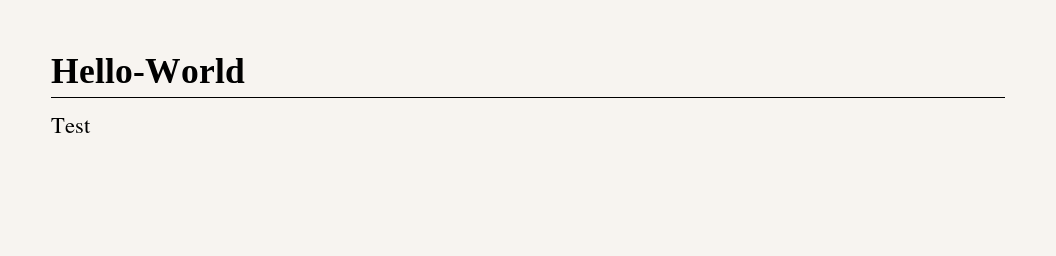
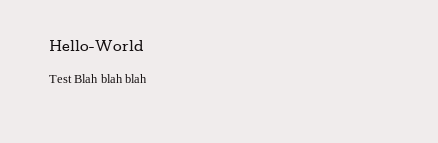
(91, 125) none -> [74,74,148,83] Blah blah blah

